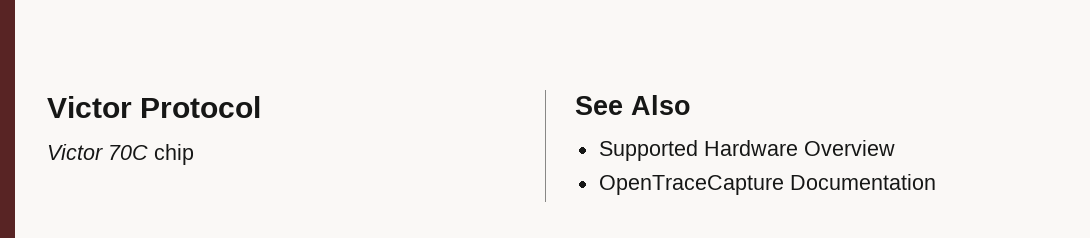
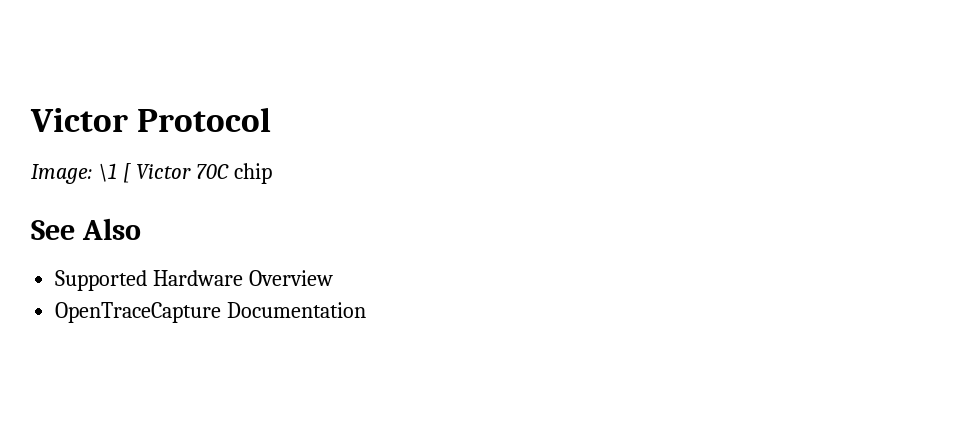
(262, 107) none -> [31,163,132,184] Image: \1 [

